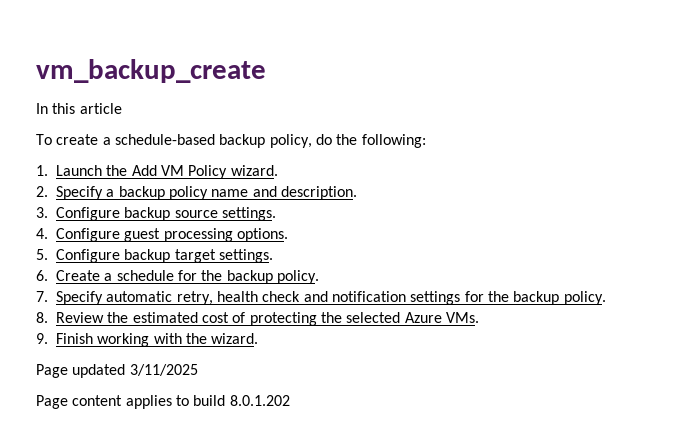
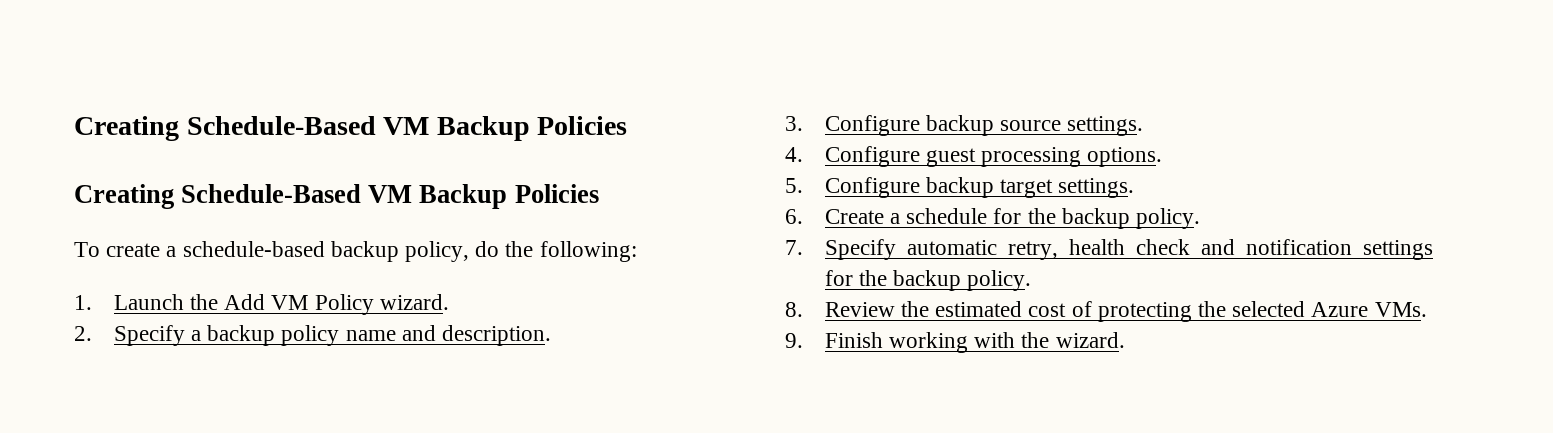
[36,59,266,83] [36,103,122,114] vm_backup_create // In this article -> [74,116,628,141] [74,184,599,209] Creating Schedule-Based VM Backup Policies // Creating Schedule-Based VM Backup Policies
[36,364,198,378] [36,395,290,409] // Page updated 3/11/2025 // Page content applies to build 8.0.1.202 -> (1125, 340) none

